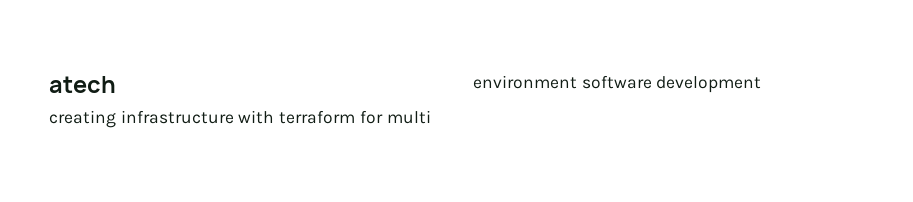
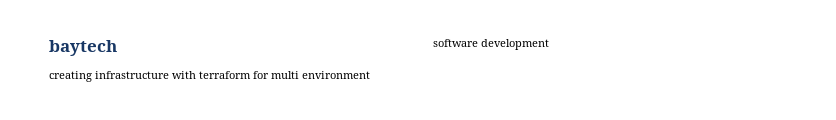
[49,76,116,93] atech -> [49,40,117,56] baytech

